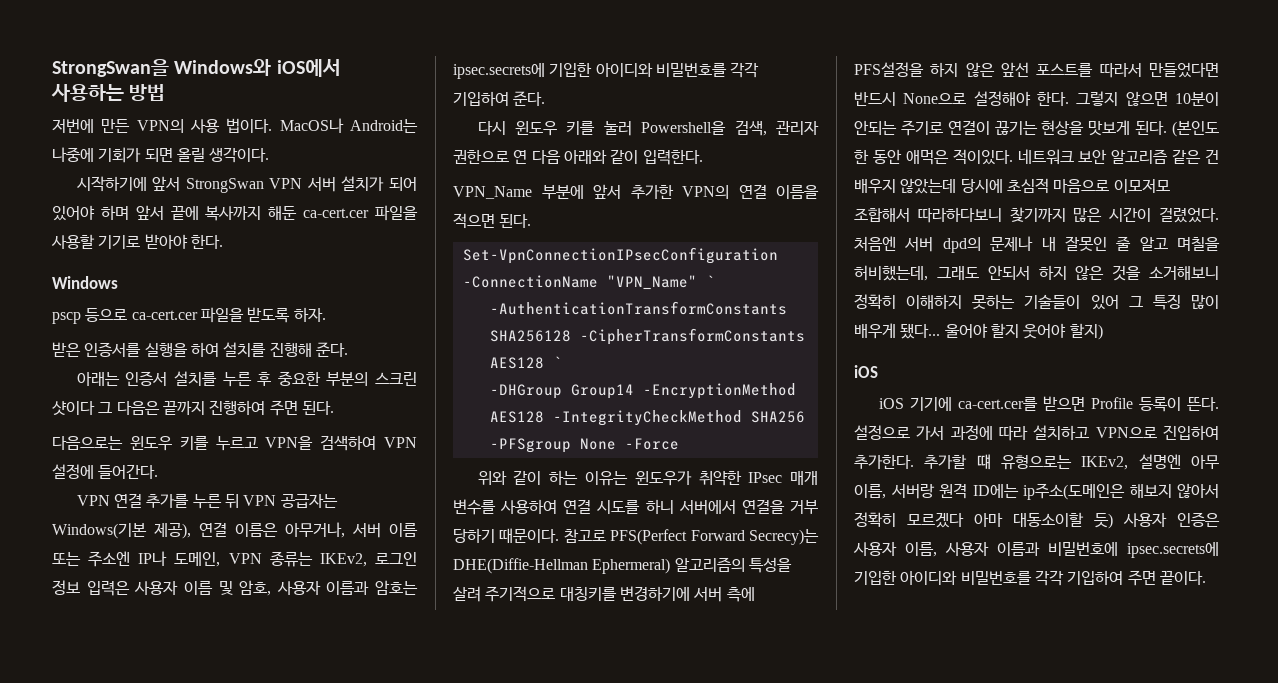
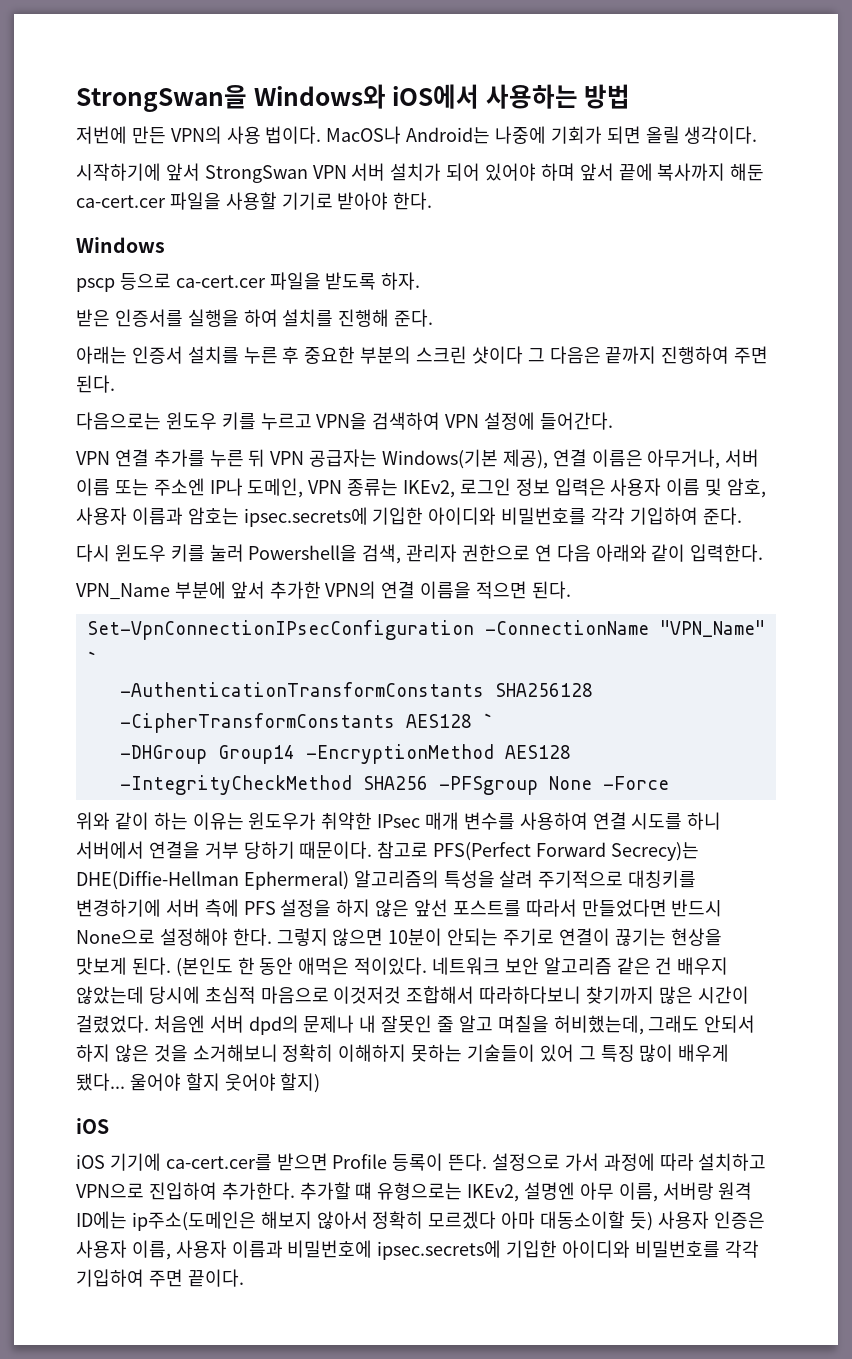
[854,62,924,77] PFS설정을 -> [243,899,332,917] PFS 설정을
[1113,179,1170,193] 이모저모 -> [333,986,402,1004] 이것저것

